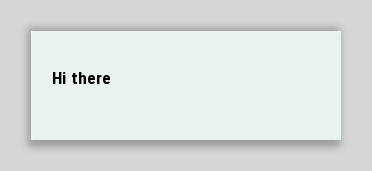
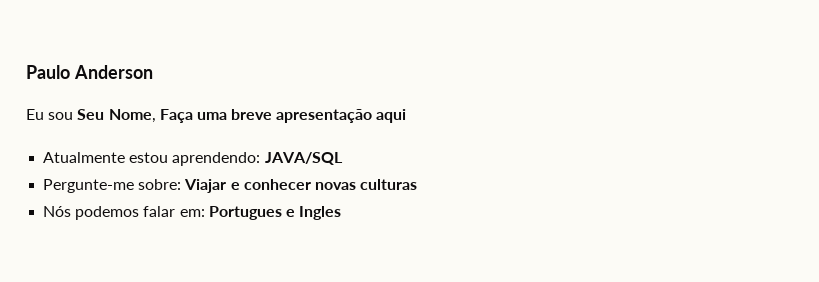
[52,72,111,84] Hi there -> [26,65,153,79] [26,109,407,123] [43,152,343,166] [43,179,418,193] [43,206,342,220] Paulo Anderson // Eu sou Seu Nome, Faça uma breve apresentação aqui // Atualmente estou aprendendo: JAVA/SQL // Pergunte-me sobre: Viajar e conhecer novas culturas // Nós podemos falar em: Portugues e Ingles

